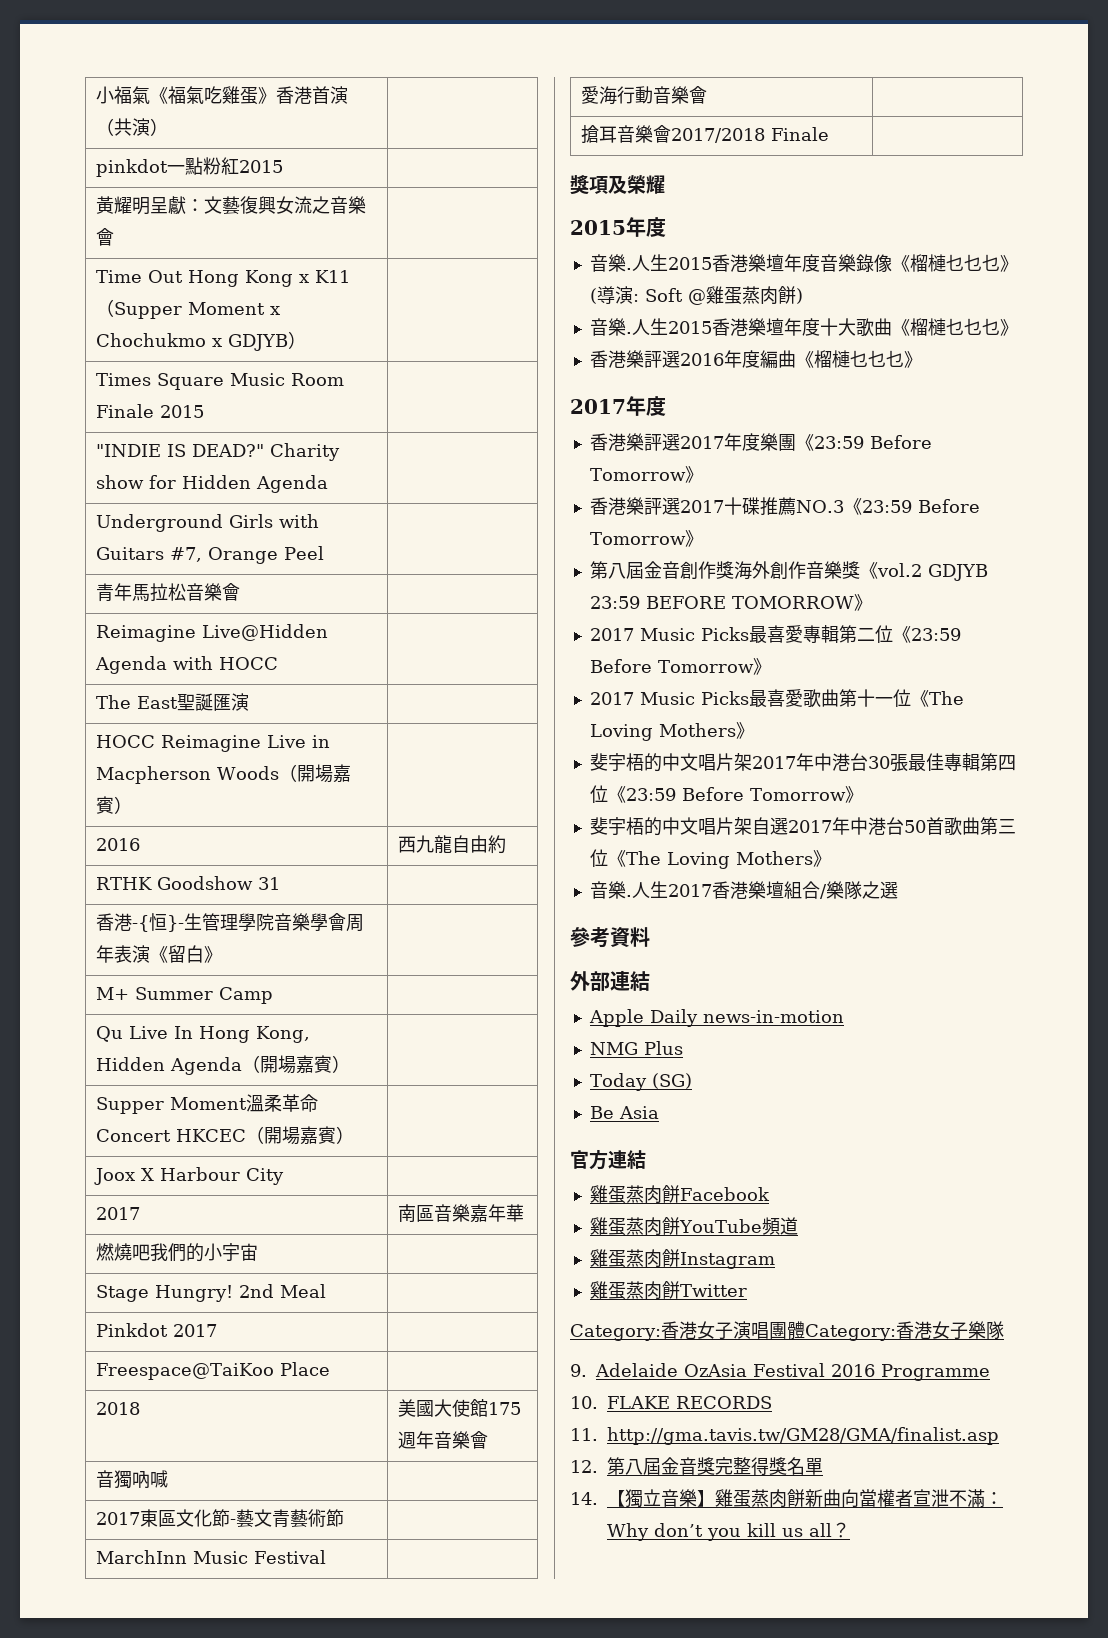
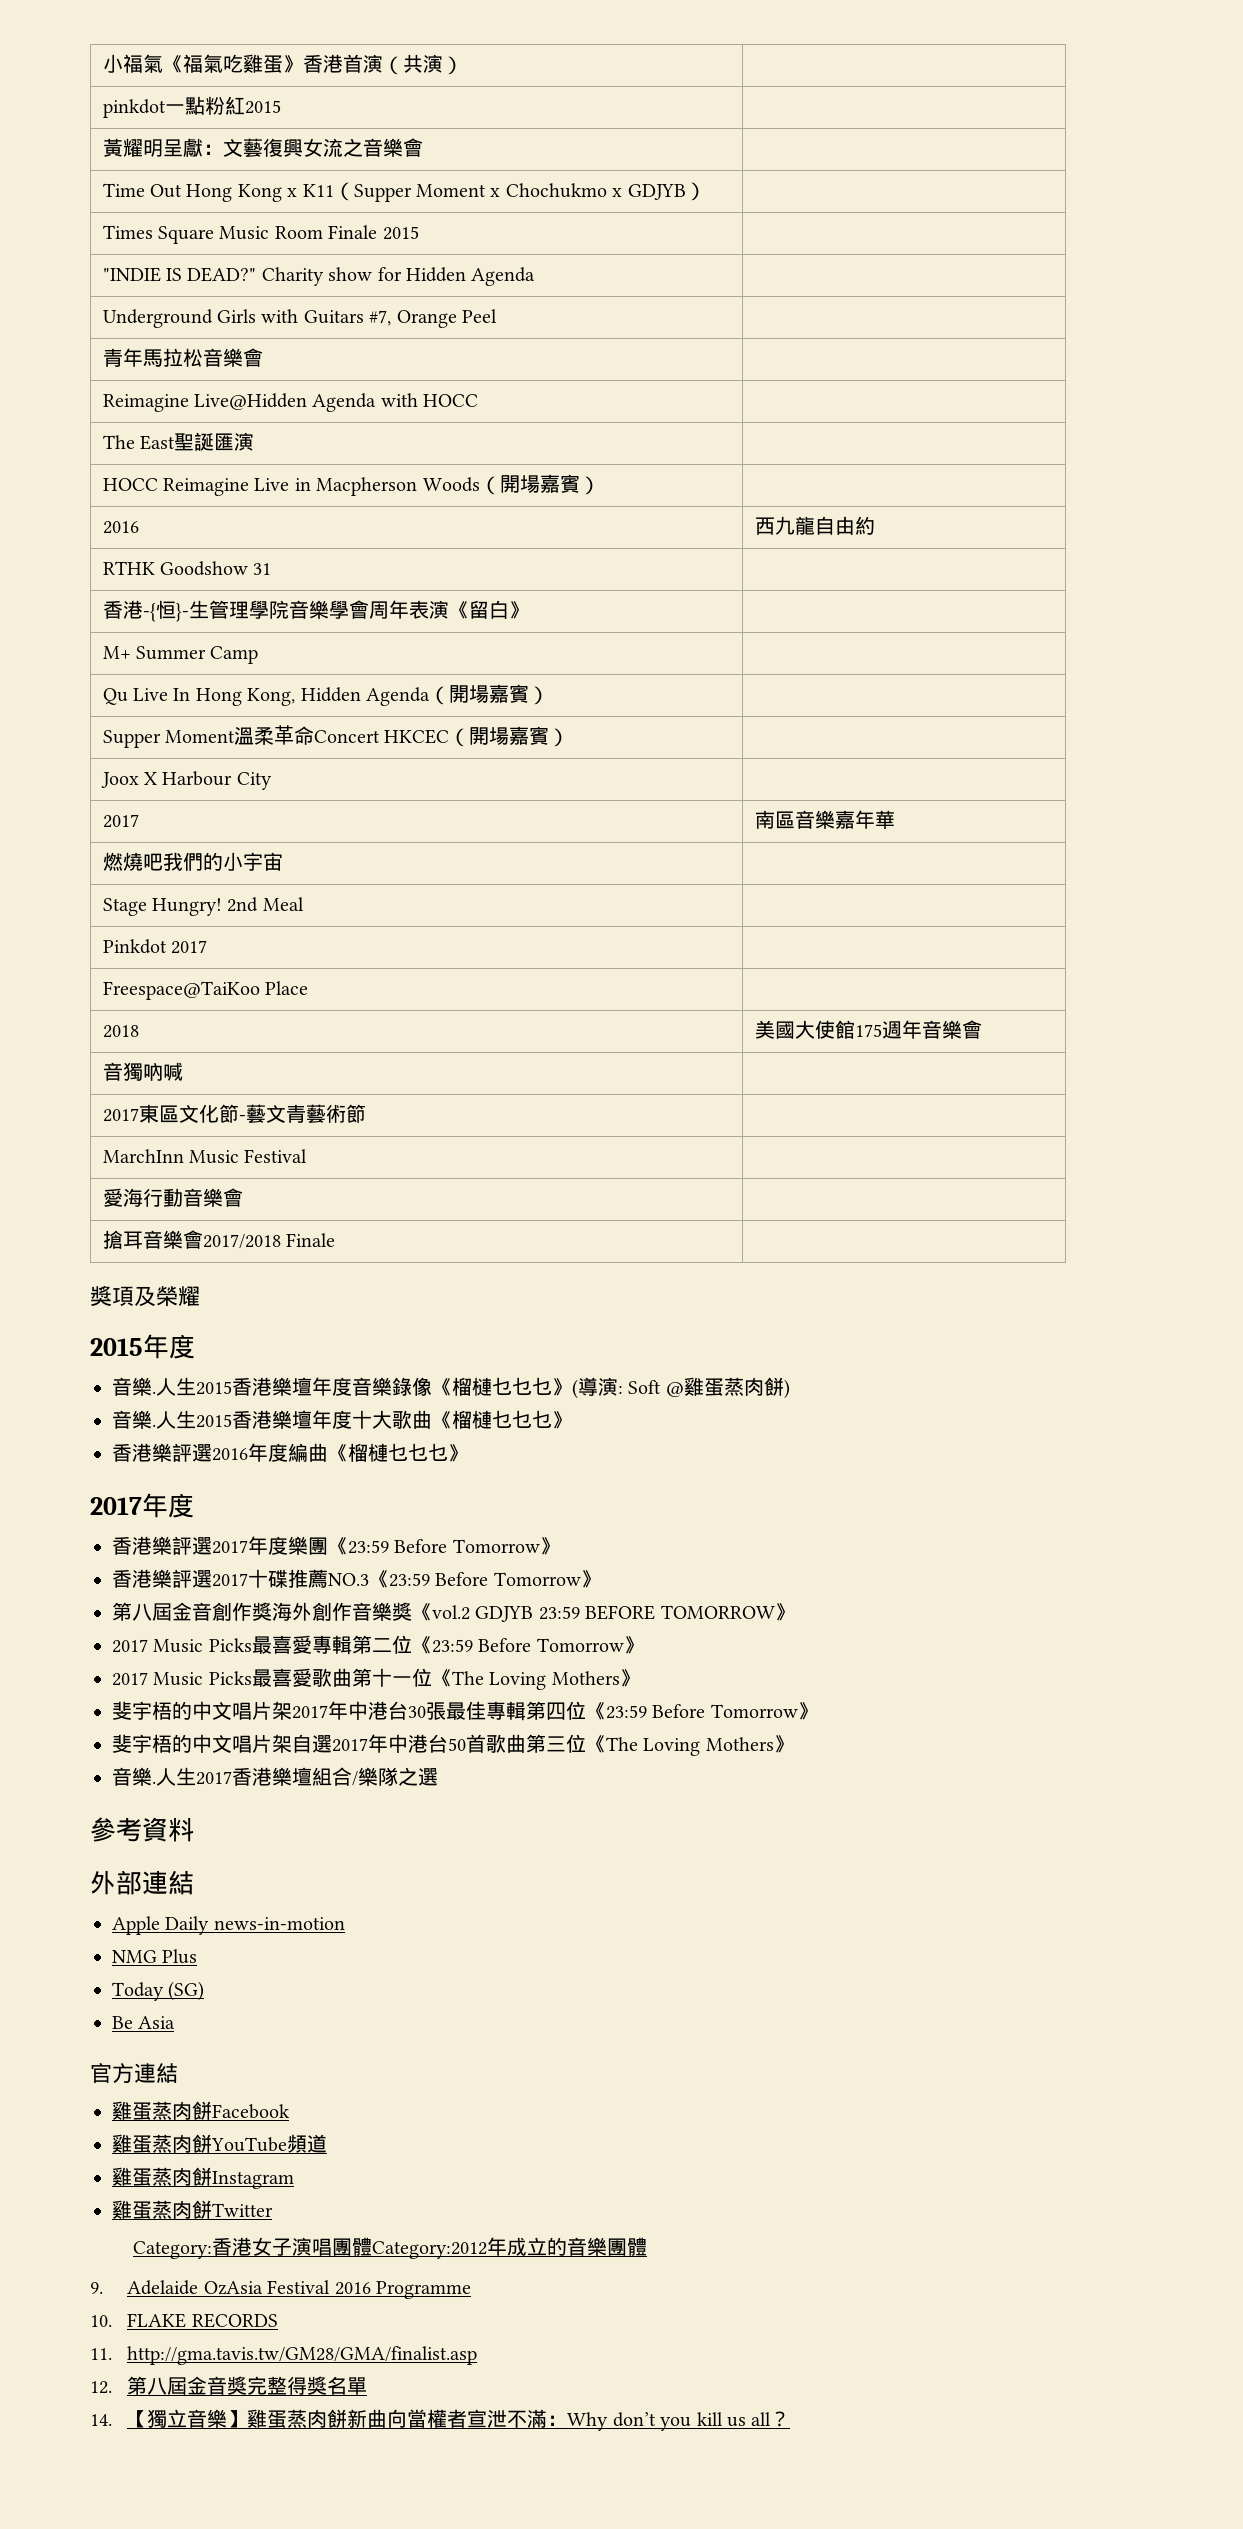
[805,1321,1004,1341] Category:香港女子樂隊 -> [372,2237,648,2259] Category:2012年成立的音樂團體

